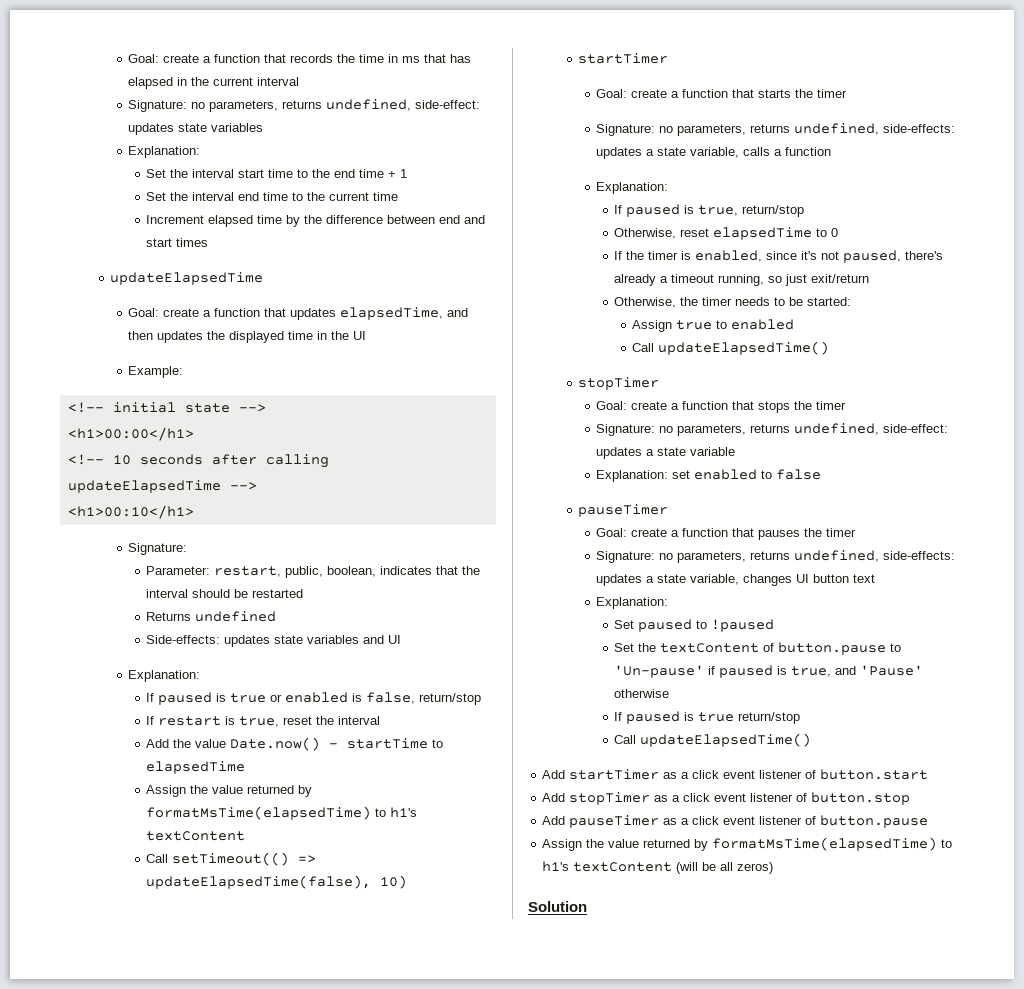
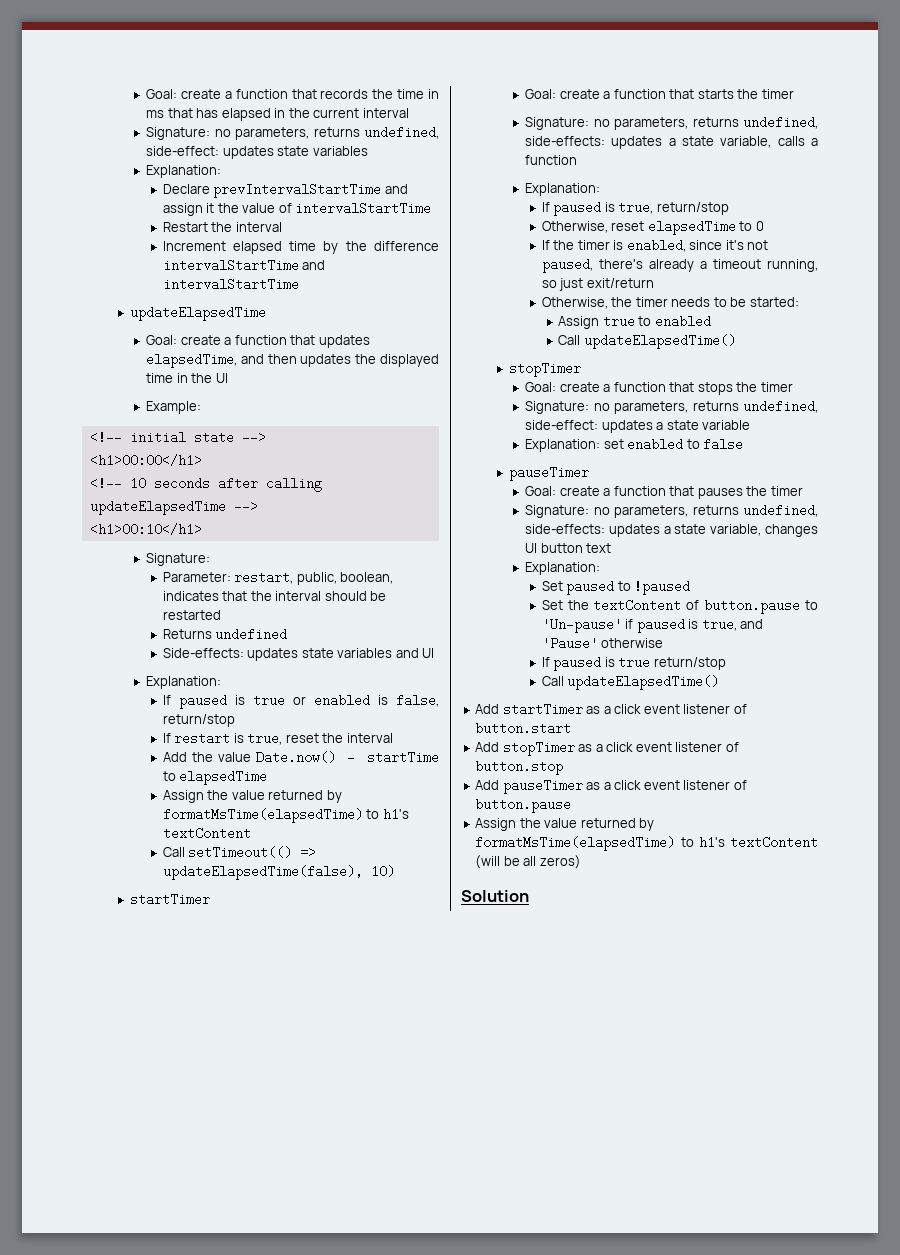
[146,169,408,178] [146,192,399,201] Set the interval start time to the end time + 1 // Set the interval end time to the current time -> [162,183,408,198] [162,202,432,216] [162,222,282,232] Declare prevIntervalStartTime and assign it the value of intervalStartTime // Restart the interval
[387,215,486,224] [146,238,209,247] between end and start times -> [162,259,326,272] [162,278,299,291] intervalStartTime and intervalStartTime

